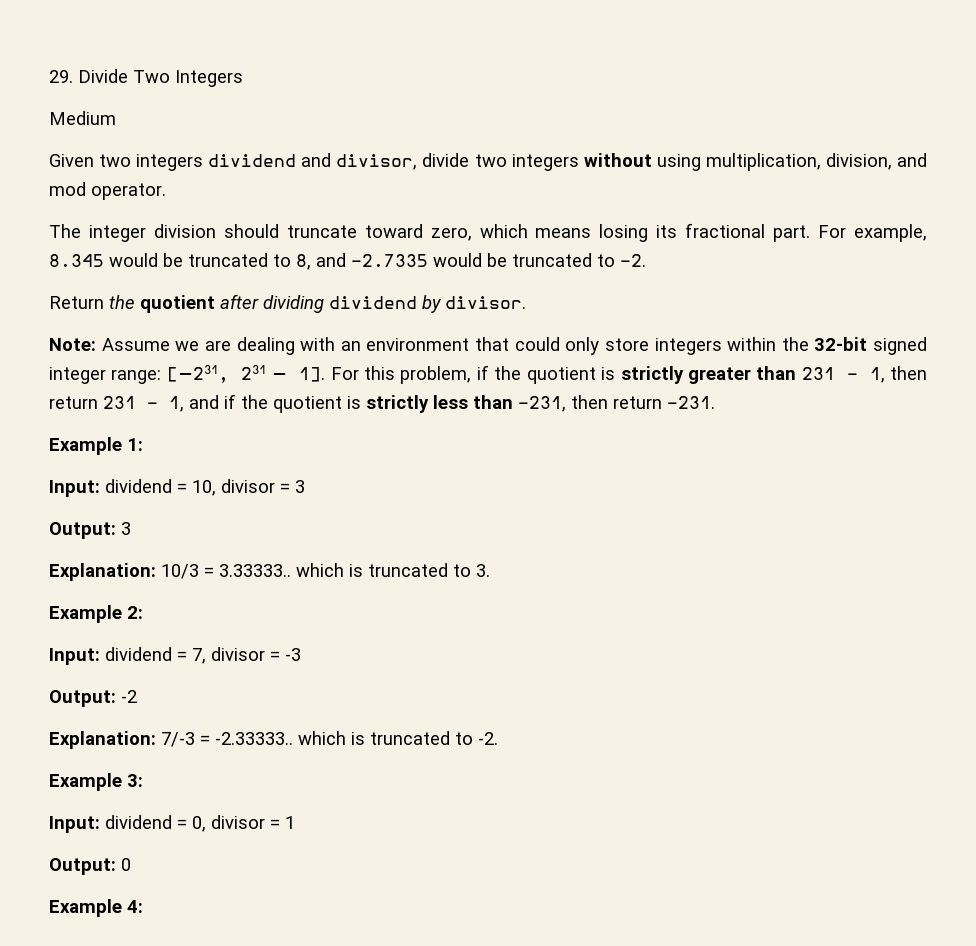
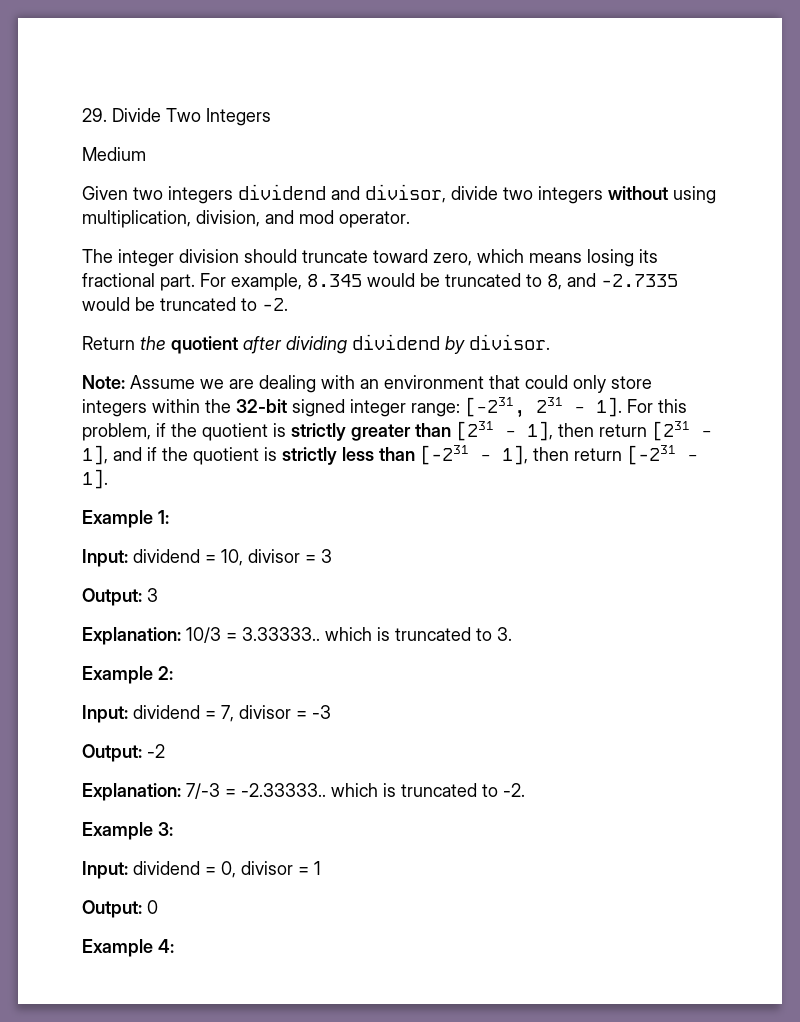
[801,366,927,383] [49,396,184,412] 231 - 1, then return 231 - 1, -> [456,421,712,441] [82,445,108,465] [231 − 1], then return [231 − 1],
[518,395,715,412] -231, then return -231. -> [420,445,698,465] [82,469,108,489] [-231 − 1], then return [-231 − 1].

